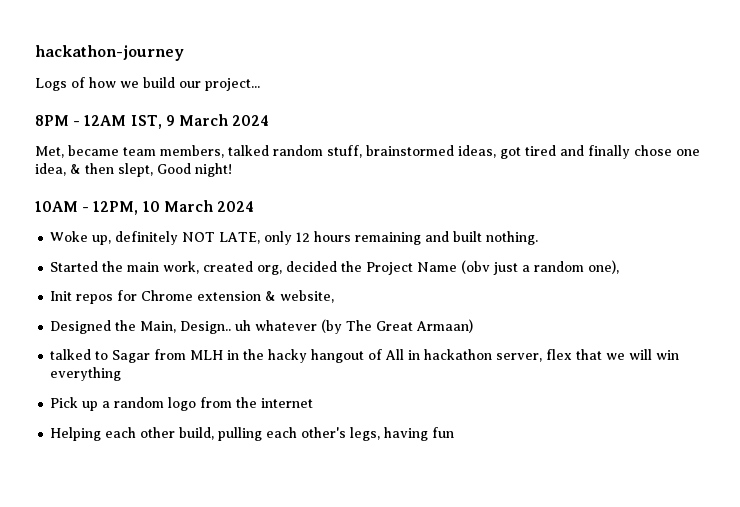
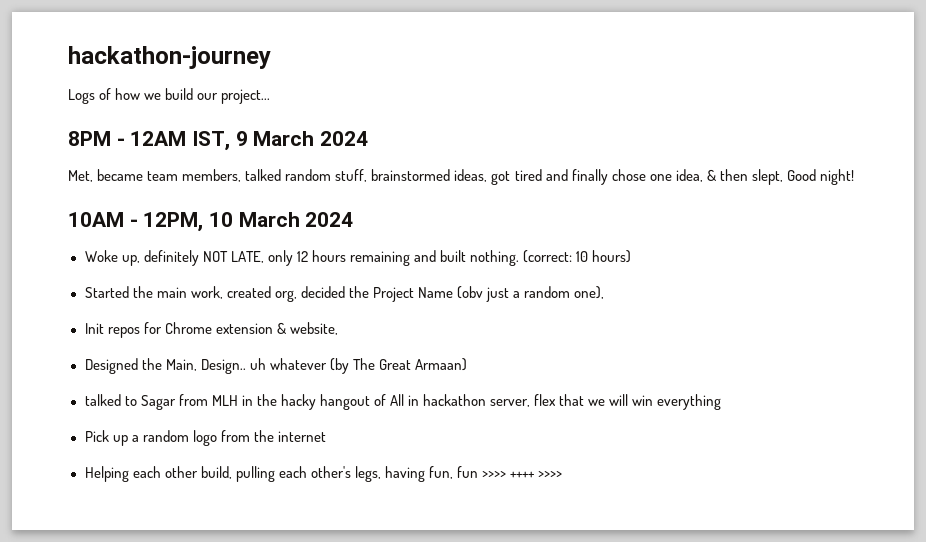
(539, 238) none -> [523,250,632,263] (correct: 10 hours)
[432,427,455,438] fun -> [428,466,563,479] fun, fun >>>> ++++ >>>>

